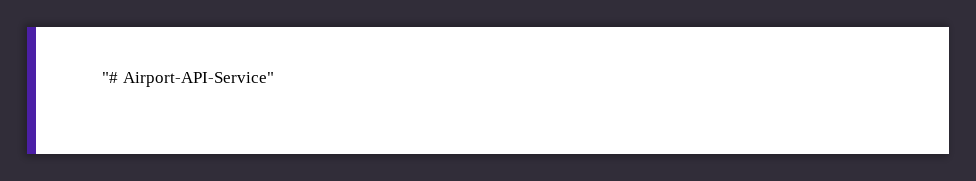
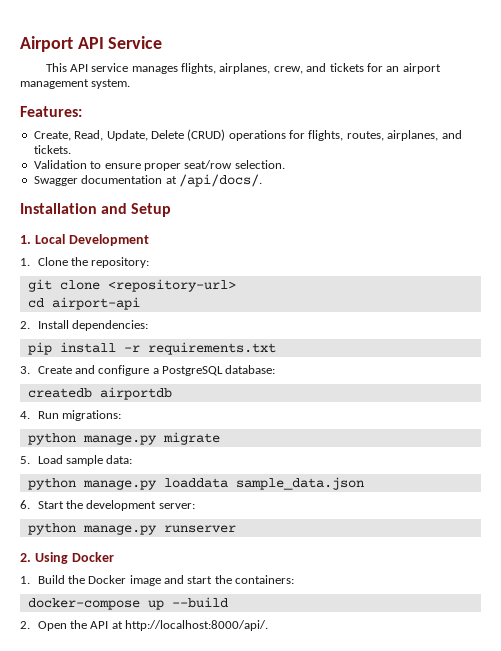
[102,72,274,87] "# Airport-API-Service" -> [20,36,163,52] [45,63,441,74] [20,79,131,89] [20,106,82,117] [33,129,462,141] [33,145,71,154] [33,160,285,171] [33,174,262,187] [20,203,172,217] [20,234,149,246] [20,257,150,268] [27,279,236,292] [27,297,140,310] [20,320,148,331] [27,342,276,355] [20,365,276,376] [27,387,172,400] [20,410,121,421] [27,432,220,445] [20,455,133,466] [27,477,364,490] [20,500,195,511] [27,523,236,535] [20,552,114,564] [20,575,295,586] [27,597,228,610] [20,620,269,631] Airport API Service // This API service manages flights, airplanes, crew, and tickets for an airport management system. // Features: // Create, Read, Update, Delete (CRUD) operations for flights, routes, airplanes, and tickets. // Validation to ensure proper seat/row selection. // Swagger documentation at /api/docs/. // Installation and Setup // 1. Local Development // 1. Clone the repository: // git clone <repository-url> // cd airport-api // 2. Install dependencies: // pip install -r requirements.txt // 3. Create and configure a PostgreSQL database: // createdb airportdb // 4. Run migrations: // python manage.py migrate // 5. Load sample data: // python manage.py loaddata sample_data.json // 6. Start the development server: // python manage.py runserver // 2. Using Docker // 1. Build the Docker image and start the containers: // docker-compose up --build // 2. Open the API at http://localhost:8000/api/.

